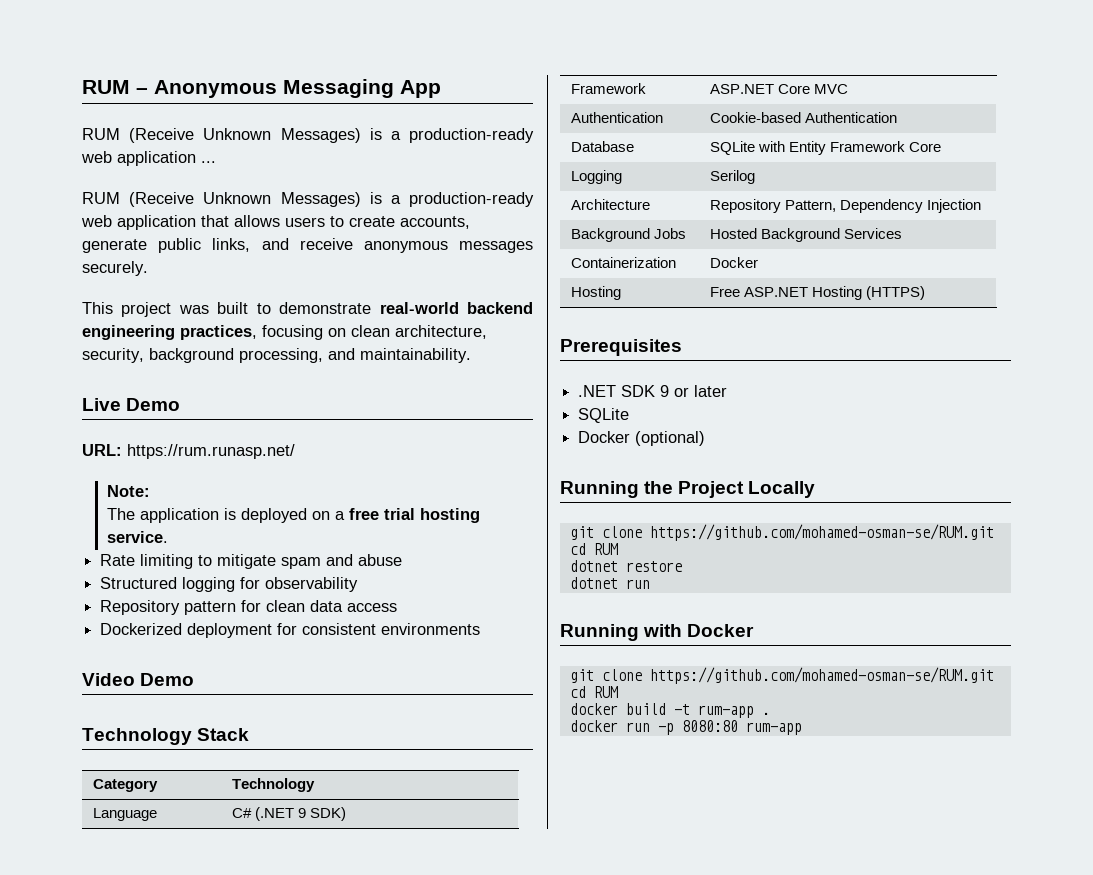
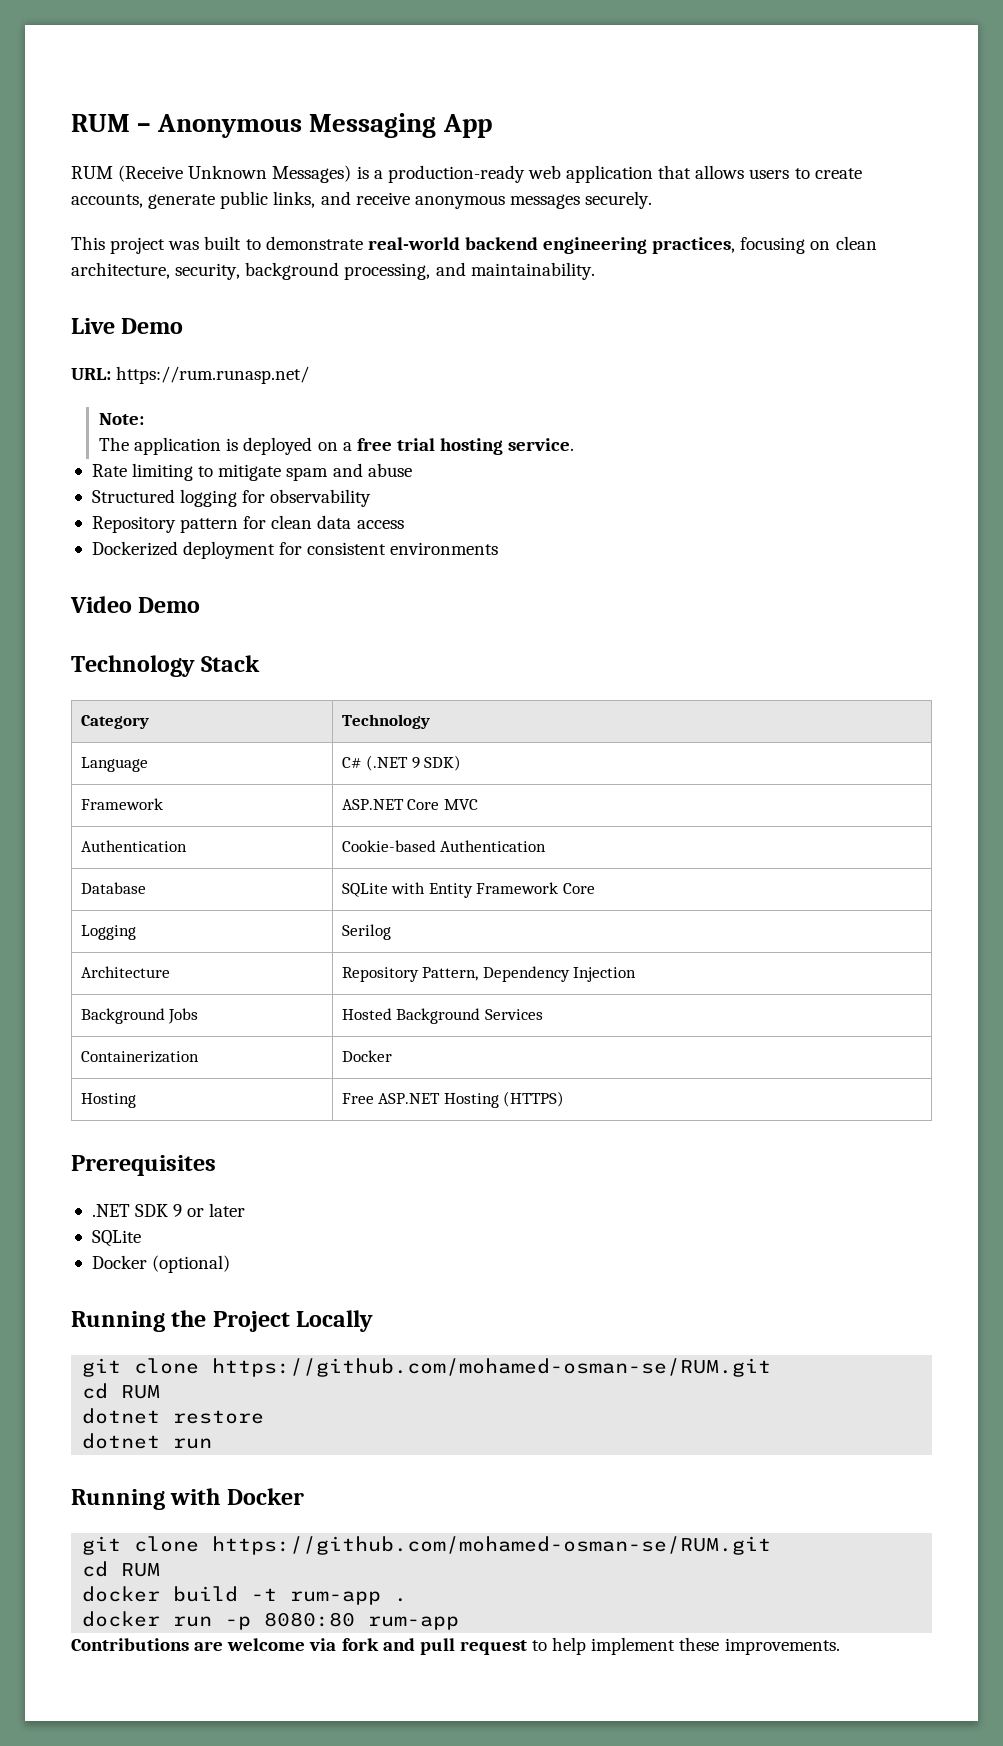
[82,128,534,143] [81,151,216,166] // RUM (Receive Unknown Messages) is a production-ready web application ... -> (492, 126) none
(802, 728) none -> [71,1637,840,1655] // Contributions are welcome via fork and pull request to help implement these improvements.

